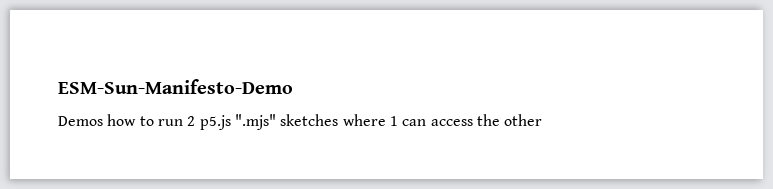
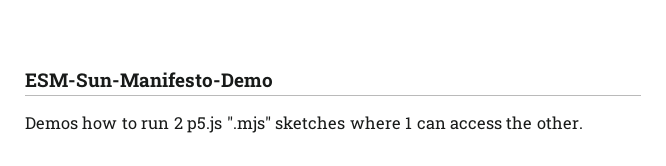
[504,114,543,126] other -> [536,116,583,130] other.

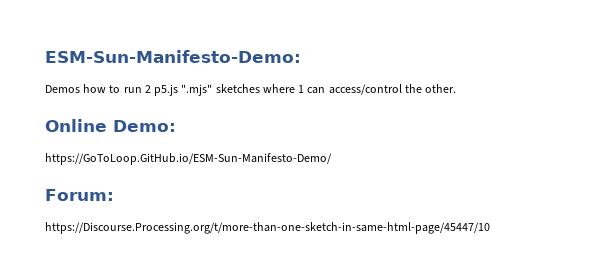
[25,72,273,88] ESM-Sun-Manifesto-Demo -> [45,50,301,63] ESM-Sun-Manifesto-Demo:
[450,120,503,130] access -> [328,84,402,95] access/control
(583, 123) none -> [45,119,176,132] [45,153,332,165] [45,189,114,201] [45,222,490,234] // Online Demo: // https://GoToLoop.GitHub.io/ESM-Sun-Manifesto-Demo/ // Forum: // https://Discourse.Processing.org/t/more-than-one-sketch-in-same-html-page/45447/10

